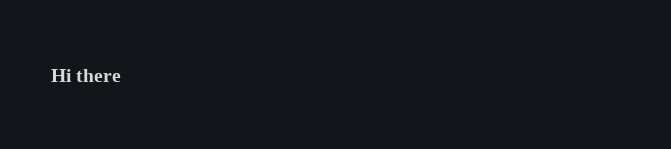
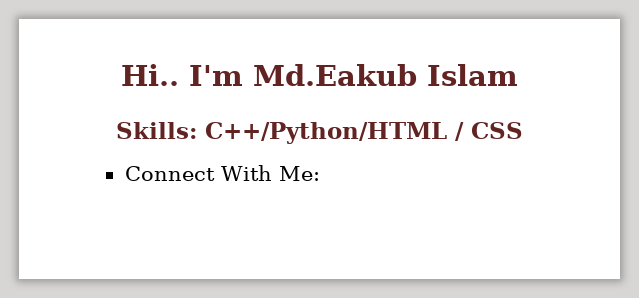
[51,69,122,82] Hi there -> [121,64,518,86] [116,122,523,144] [124,165,320,181] Hi.. I'm Md.Eakub Islam // Skills: C++/Python/HTML / CSS // Connect With Me:

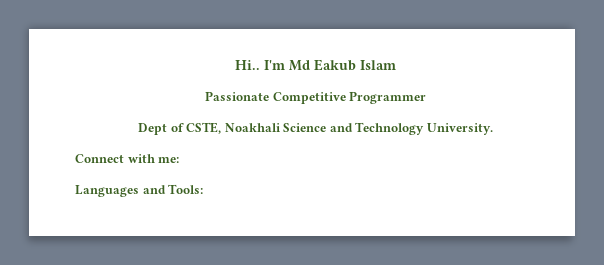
[253,64,417,86] Md.Eakub -> [289,59,356,71] Md Eakub
[116,122,523,144] [124,165,320,181] Skills: C++/Python/HTML / CSS // Connect With Me: -> [204,91,427,104] [138,122,493,135] [75,154,180,163] [75,184,204,197] Passionate Competitive Programmer // Dept of CSTE, Noakhali Science and Technology University. // Connect with me: // Languages and Tools:

